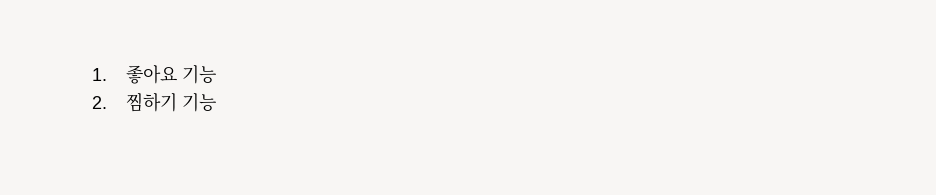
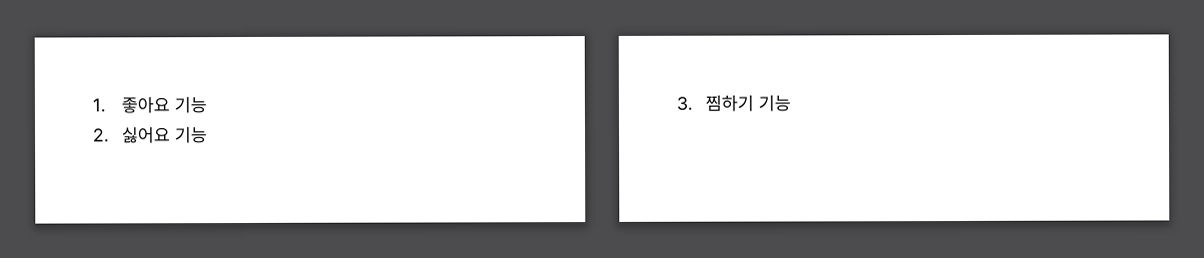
(107, 102) none -> [121,126,209,144] [676,96,693,111] 싫어요 기능 // 3.

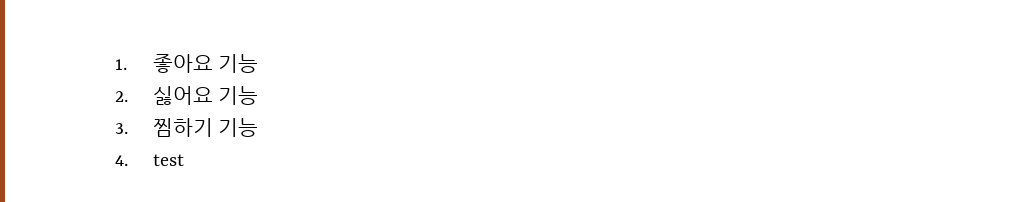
(792, 103) none -> [115,154,184,166] // 4. test

